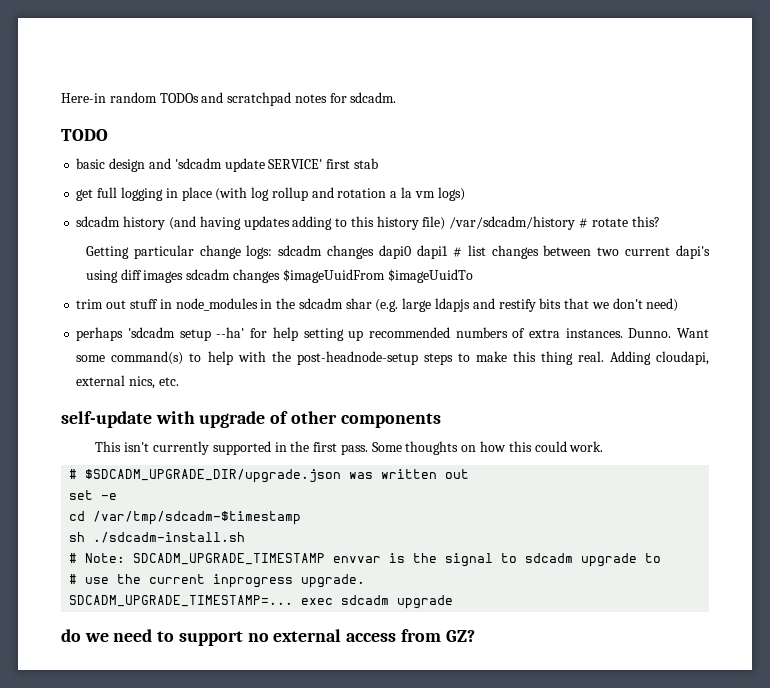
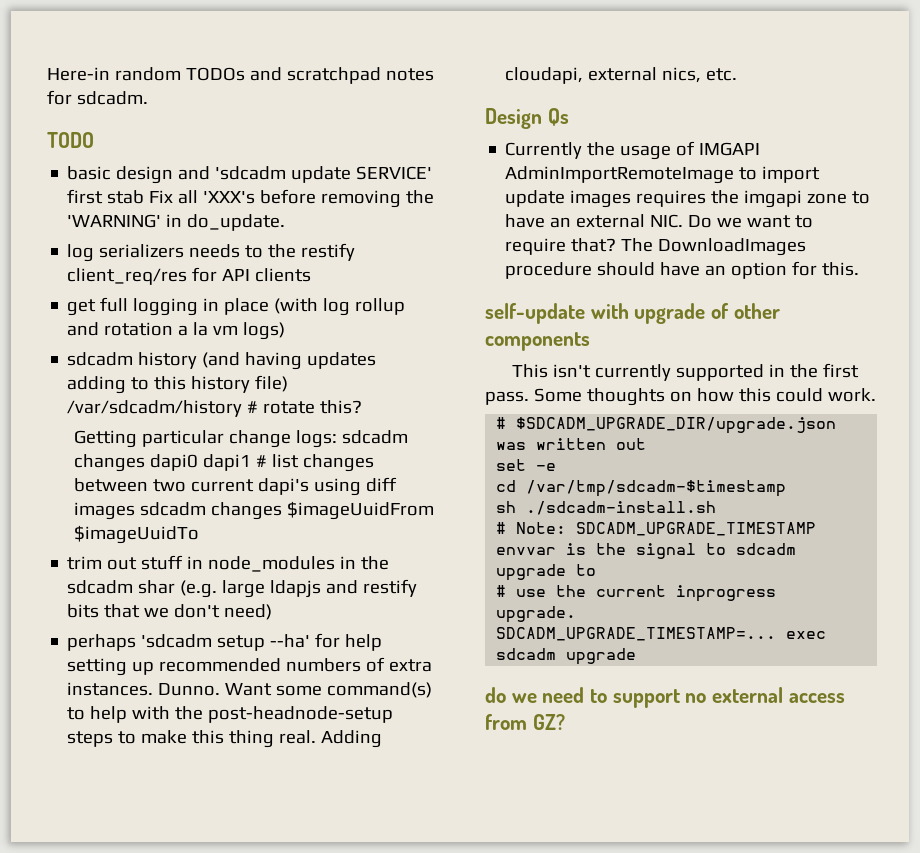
(378, 163) none -> [149,189,435,208] [67,214,286,231] [67,243,356,262] [67,267,312,285] Fix all 'XXX's before removing the 'WARNING' in do_update. // log serializers needs to the restify client_req/res for API clients
(179, 381) none -> [485,108,569,129] [505,141,761,160] [505,166,821,184] [505,190,871,208] [505,214,814,228] [505,238,807,256] [505,261,860,279] // Design Qs // Currently the usage of IMGAPI AdminImportRemoteImage to import update images requires the imgapi zone to have an external NIC. Do we want to require that? The DownloadImages procedure should have an option for this.

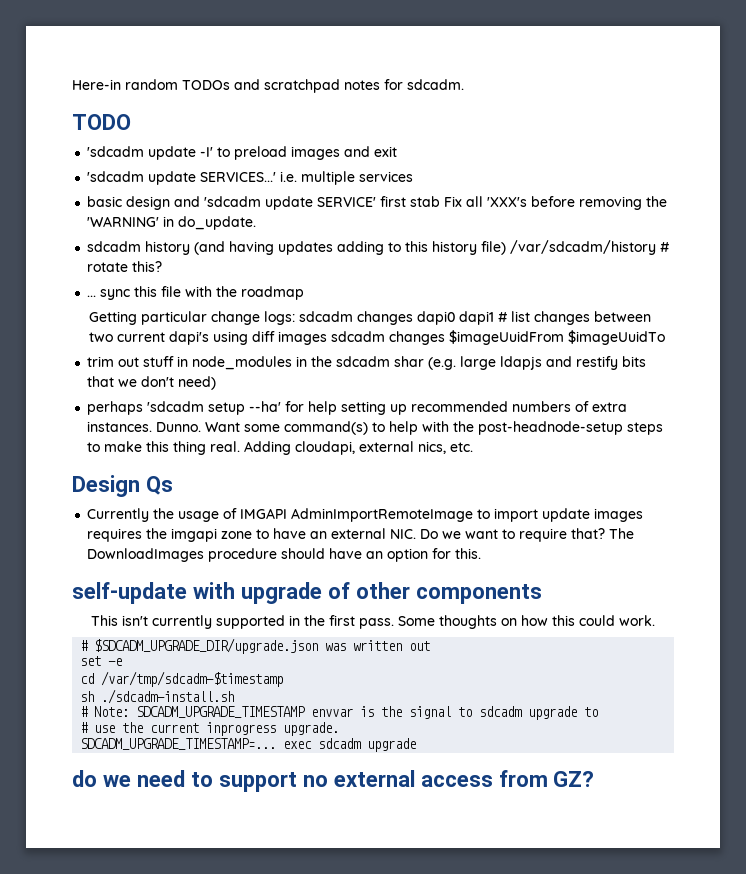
(94, 140) none -> [87,146,398,160] [87,171,414,185] // 'sdcadm update -I' to preload images and exit // 'sdcadm update SERVICES...' i.e. multiple services
[67,243,356,262] [67,267,312,285] [67,297,406,316] [67,322,286,340] // log serializers needs to the restify client_req/res for API clients // get full logging in place (with log rollup and rotation a la vm logs) -> (257, 223) none
(363, 407) none -> [87,286,305,300] // ... sync this file with the roadmap

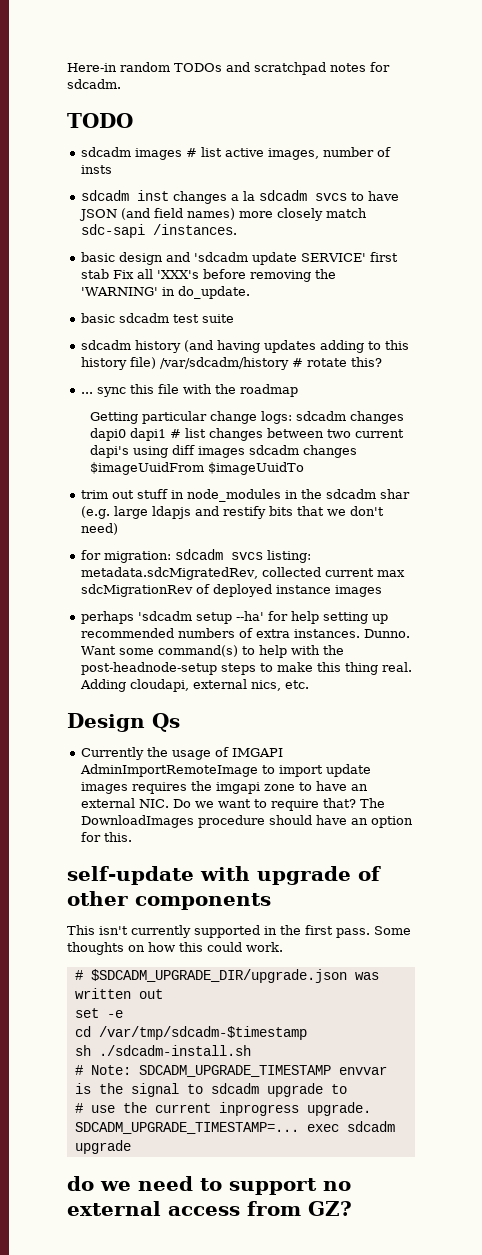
[87,146,398,160] [87,171,414,185] 'sdcadm update -I' to preload images and exit // 'sdcadm update SERVICES...' i.e. multiple services -> [80,147,391,160] [80,165,112,174] [80,190,399,204] [78,208,367,221] [80,224,237,238] sdcadm images # list active images, number of insts // sdcadm inst changes a la sdcadm svcs to have JSON (and field names) more closely match sdc-sapi /instances.
(257, 223) none -> [80,313,234,323] // basic sdcadm test suite
(217, 383) none -> [80,549,311,563] [80,567,405,580] [80,584,382,597] // for migration: sdcadm svcs listing: metadata.sdcMigratedRev, collected current max sdcMigrationRev of deployed instance images

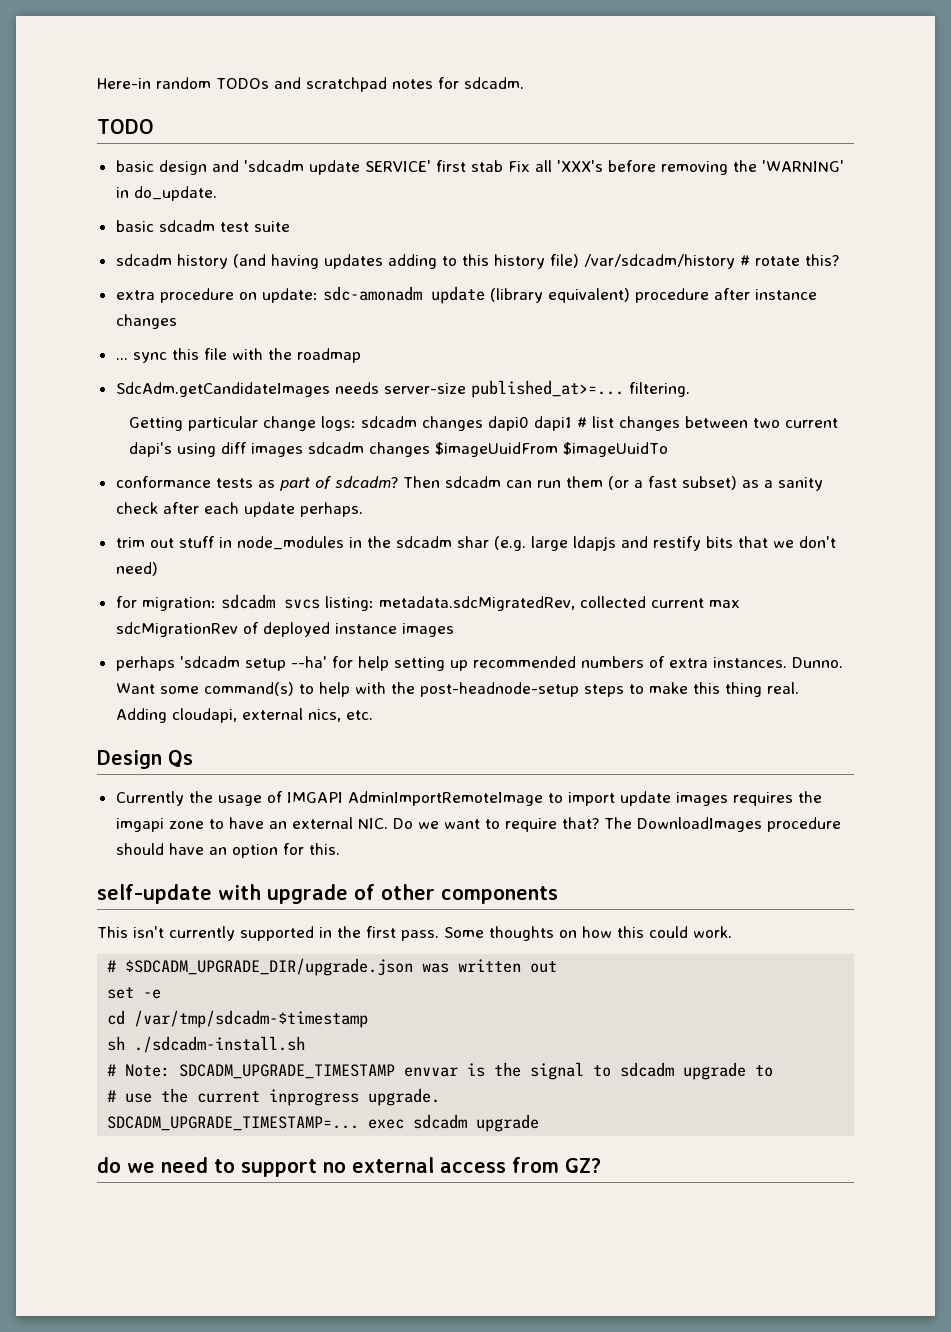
[80,147,391,160] [80,165,112,174] [80,190,399,204] [78,208,367,221] [80,224,237,238] // sdcadm images # list active images, number of insts // sdcadm inst changes a la sdcadm svcs to have JSON (and field names) more closely match sdc-sapi /instances. -> (154, 126) none
(382, 362) none -> [115,286,817,304] [115,314,177,329] // extra procedure on update: sdc-amonadm update (library equivalent) procedure after instance changes
(298, 390) none -> [115,380,690,398] // SdcAdm.getCandidateImages needs server-size published_at>=... filtering.
(305, 468) none -> [115,476,823,491] [115,502,363,517] // conformance tests as part of sdcadm? Then sdcadm can run them (or a fast subset) as a sanity check after each update perhaps.

